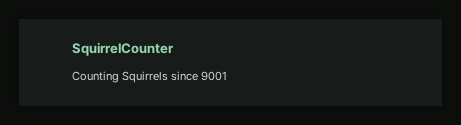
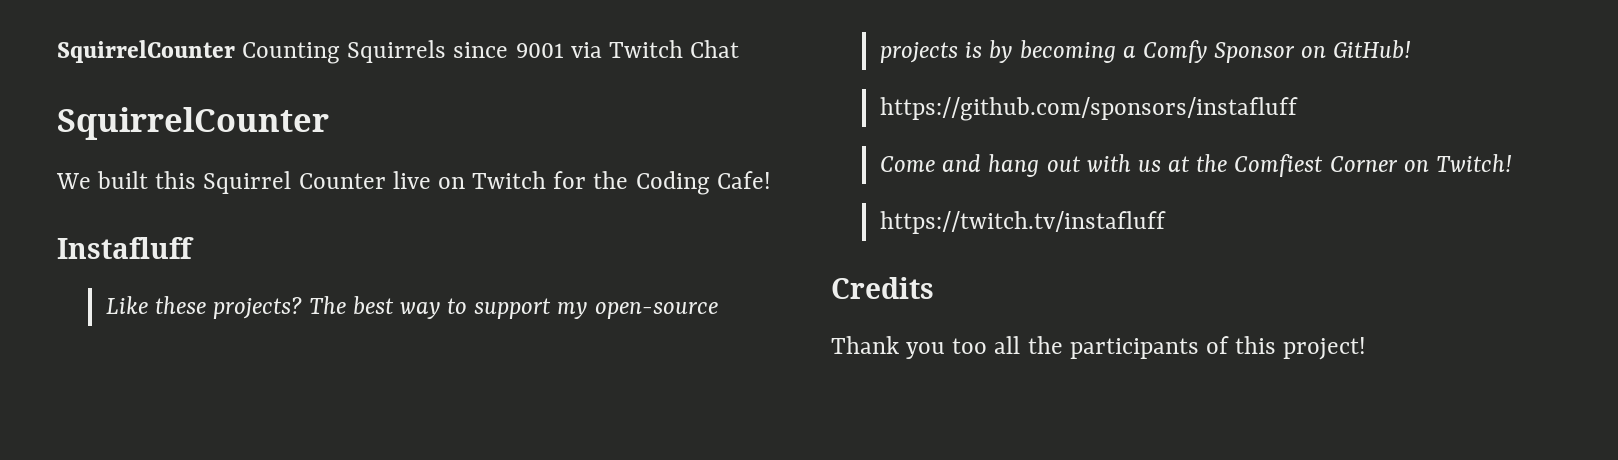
[72,42,174,56] SquirrelCounter // -> [57,40,235,63] SquirrelCounter
(228, 76) none -> [570,40,740,58] [57,107,329,140] [56,171,771,195] [57,237,194,259] [106,296,718,319] [880,40,1412,63] [880,97,1299,121] [880,154,1512,177] [880,211,1167,234] [831,277,934,299] [831,336,1367,360] via Twitch Chat // SquirrelCounter // We built this Squirrel Counter live on Twitch for the Coding Cafe! // Instafluff // Like these projects? The best way to support my open-source projects is by becoming a Comfy Sponsor on GitHub! // https://github.com/sponsors/instafluff // Come and hang out with us at the Comfiest Corner on Twitch! // https://twitch.tv/instafluff // Credits // Thank you too all the participants of this project!

